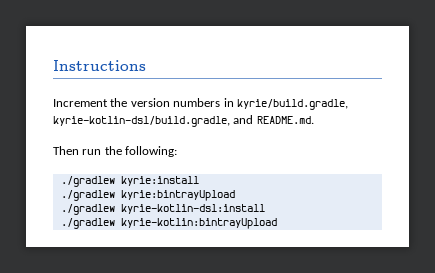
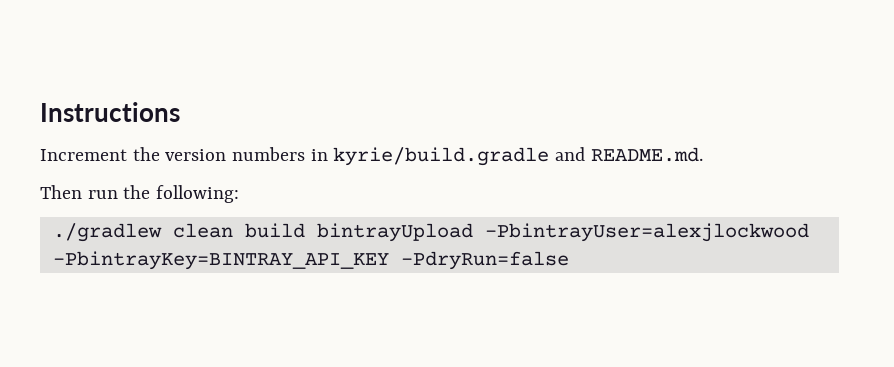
[236,99,348,110] [53,116,230,127] kyrie/build.gradle, kyrie-kotlin-dsl/build.gradle, -> [333,147,550,166] kyrie/build.gradle
[120,176,199,186] [60,190,235,201] [60,204,265,215] [60,218,277,229] kyrie:install // ./gradlew kyrie:bintrayUpload // ./gradlew kyrie-kotlin-dsl:install // ./gradlew kyrie-kotlin:bintrayUpload -> [172,223,809,242] [52,251,569,270] clean build bintrayUpload -PbintrayUser=alexjlockwood -PbintrayKey=BINTRAY_API_KEY -PdryRun=false

